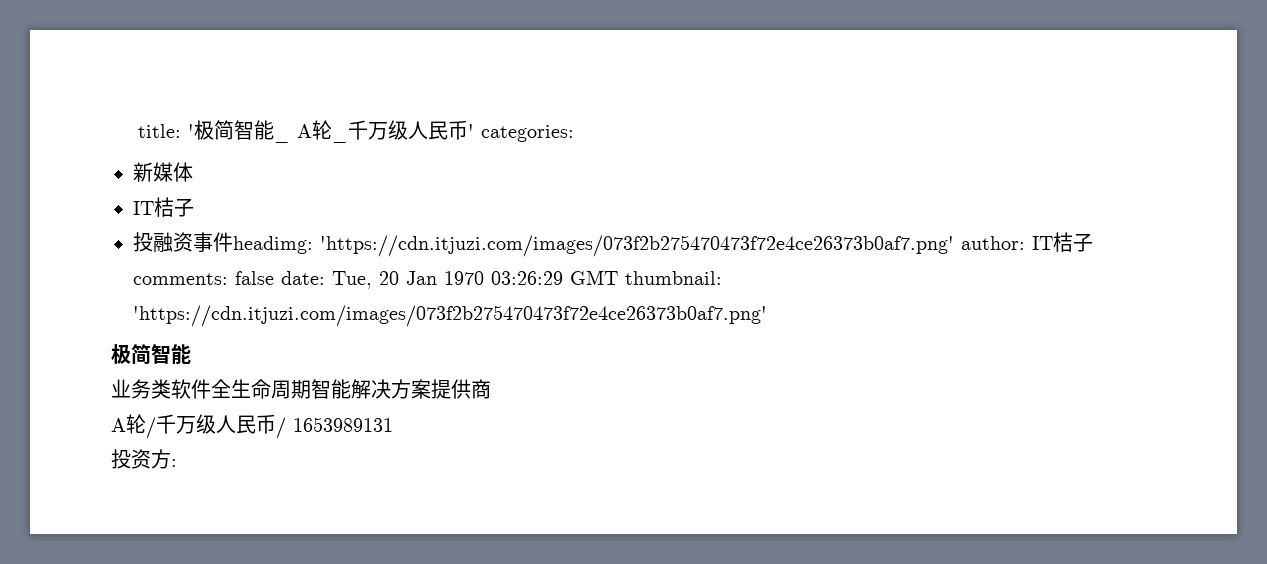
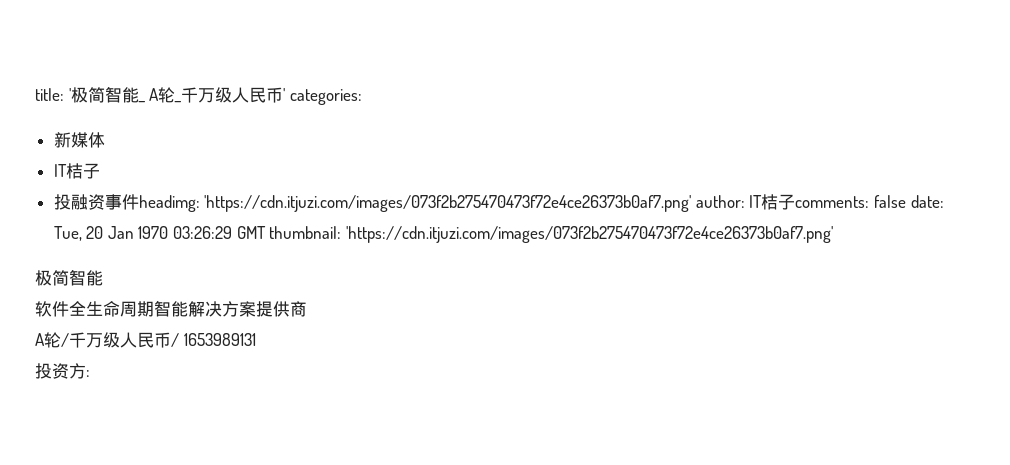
[111,379,171,399] 业务类 -> (103, 278) none

